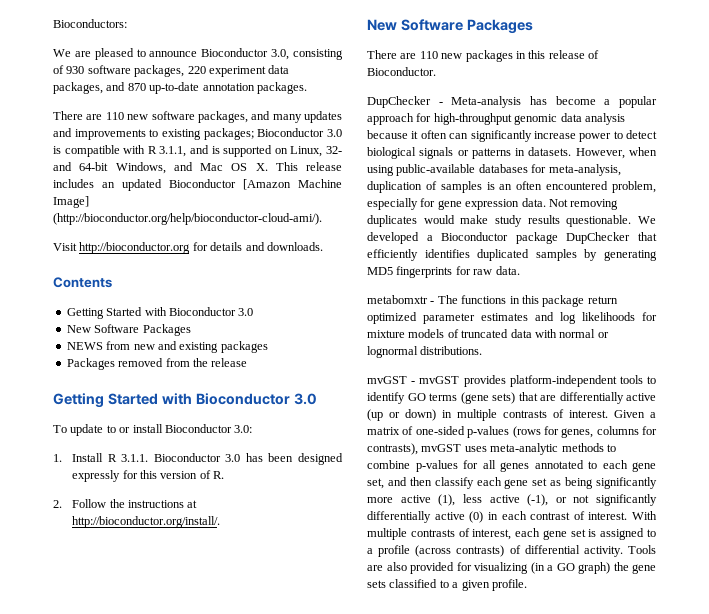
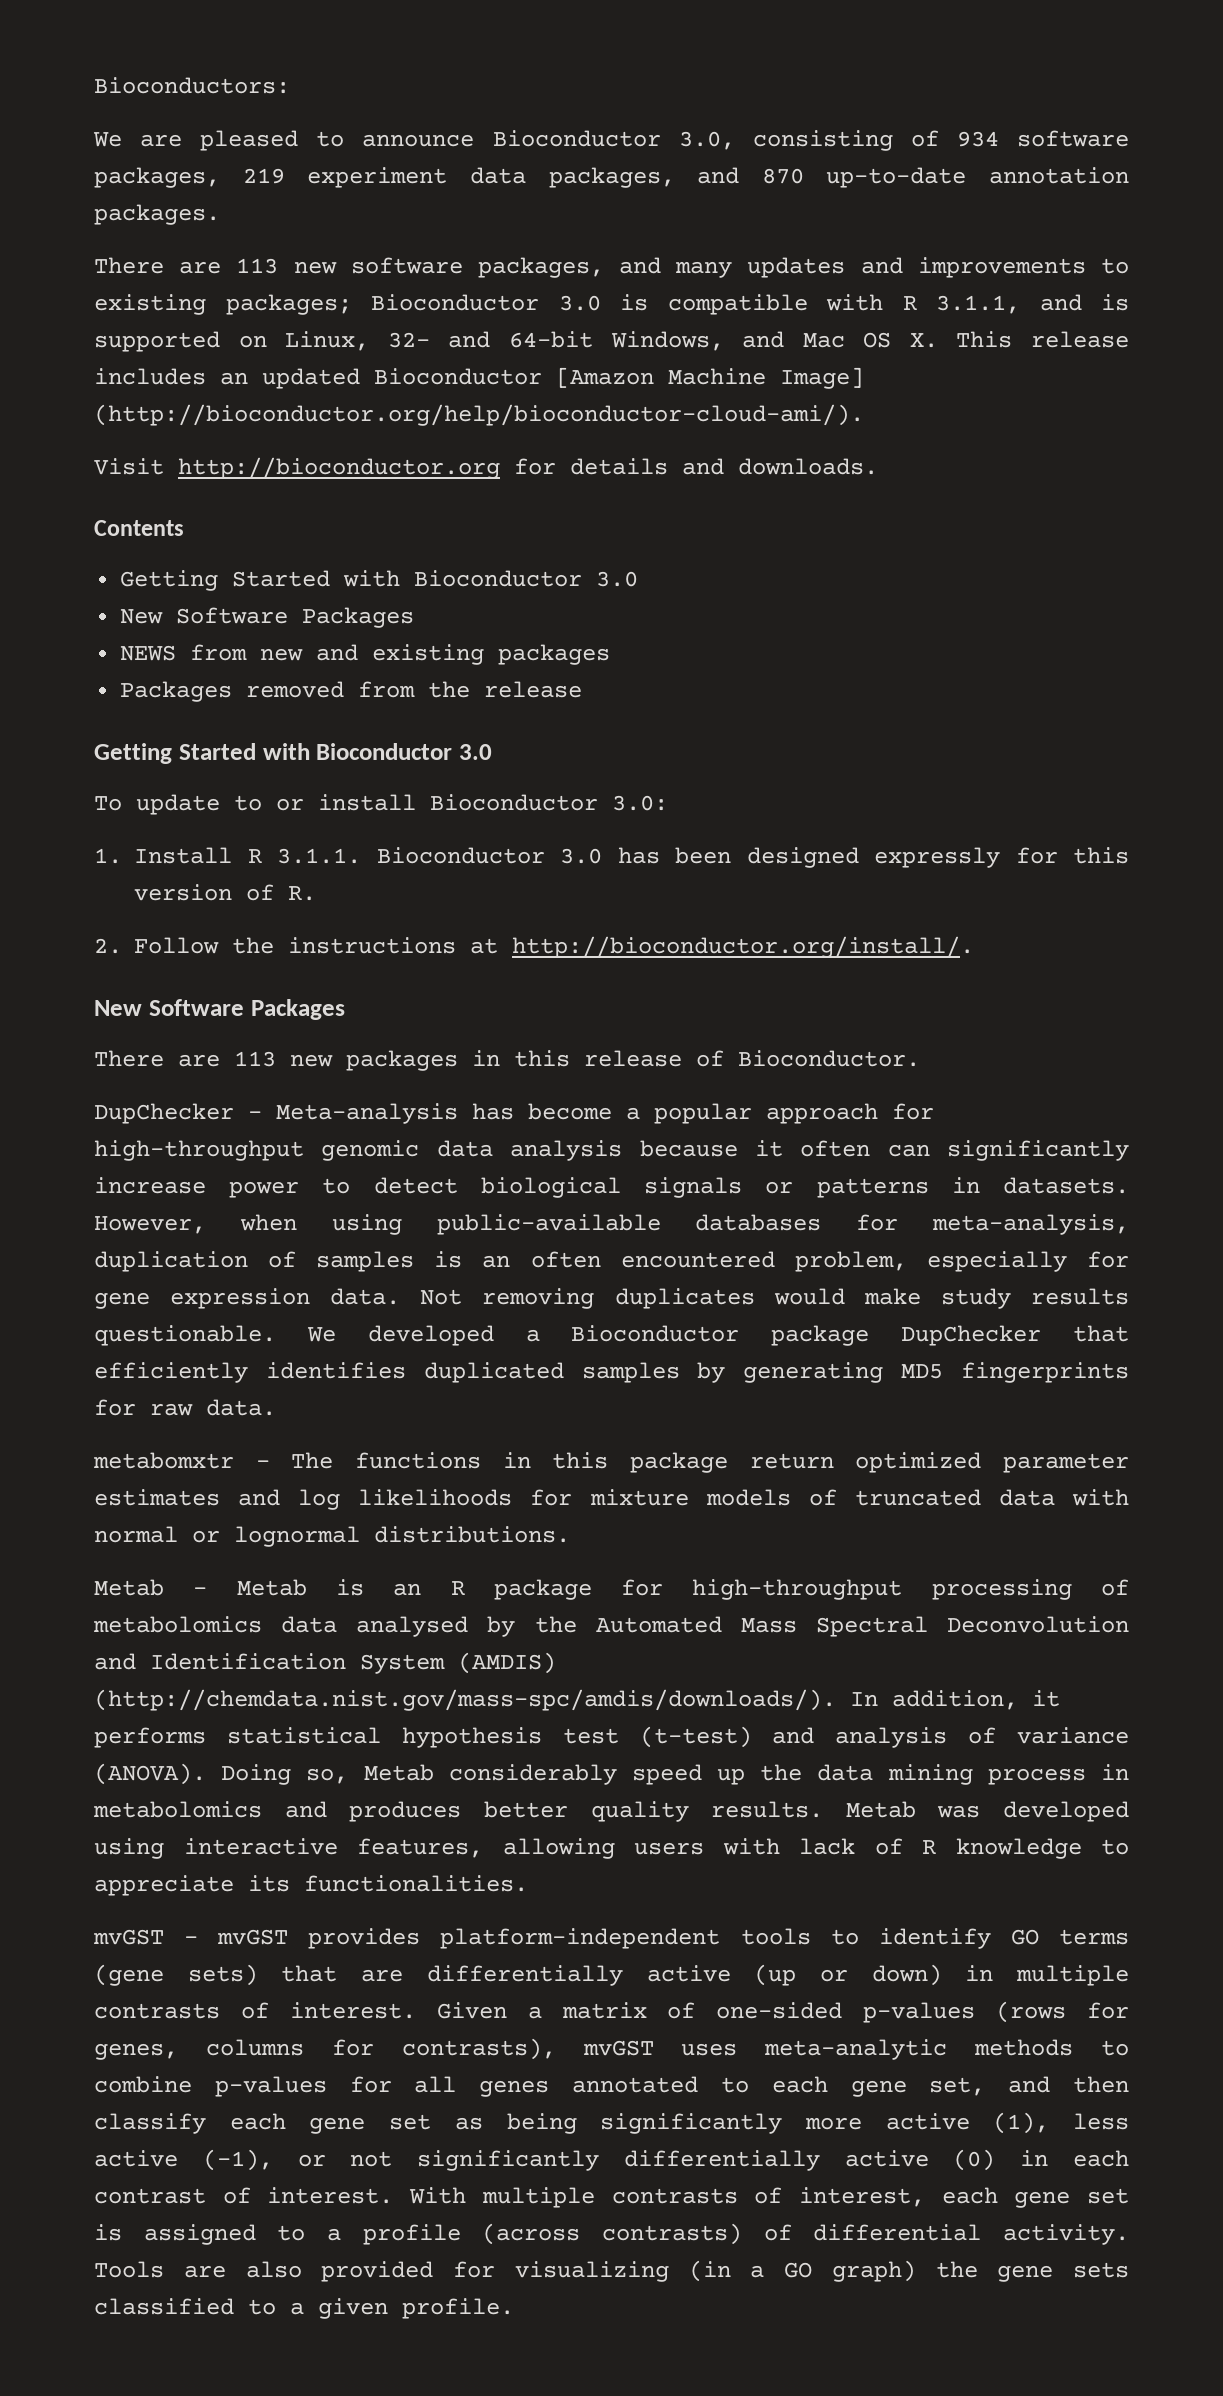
[66,65,206,77] 930 software packages, 220 -> [956,130,1129,147] [94,167,285,188] 934 software packages, 219
[105,112,124,120] 110 -> [236,258,279,274] 113
[419,51,438,59] 110 -> [234,1051,276,1067] 113
(483, 350) none -> [94,1579,1129,1600] [93,1616,1129,1637] [94,1652,556,1674] [94,1689,1060,1711] [94,1726,1129,1748] [94,1763,1129,1785] [93,1801,1129,1822] [94,1838,1129,1859] [94,1875,528,1896] // Metab - Metab is an R package for high-throughput processing of metabolomics data analysed by the Automated Mass Spectral Deconvolution and Identification System (AMDIS) (http://chemdata.nist.gov/mass-spc/amdis/downloads/). In addition, it performs statistical hypothesis test (t-test) and analysis of variance (ANOVA). Doing so, Metab considerably speed up the data mining process in metabolomics and produces better quality results. Metab was developed using interactive features, allowing users with lack of R knowledge to appreciate its functionalities.

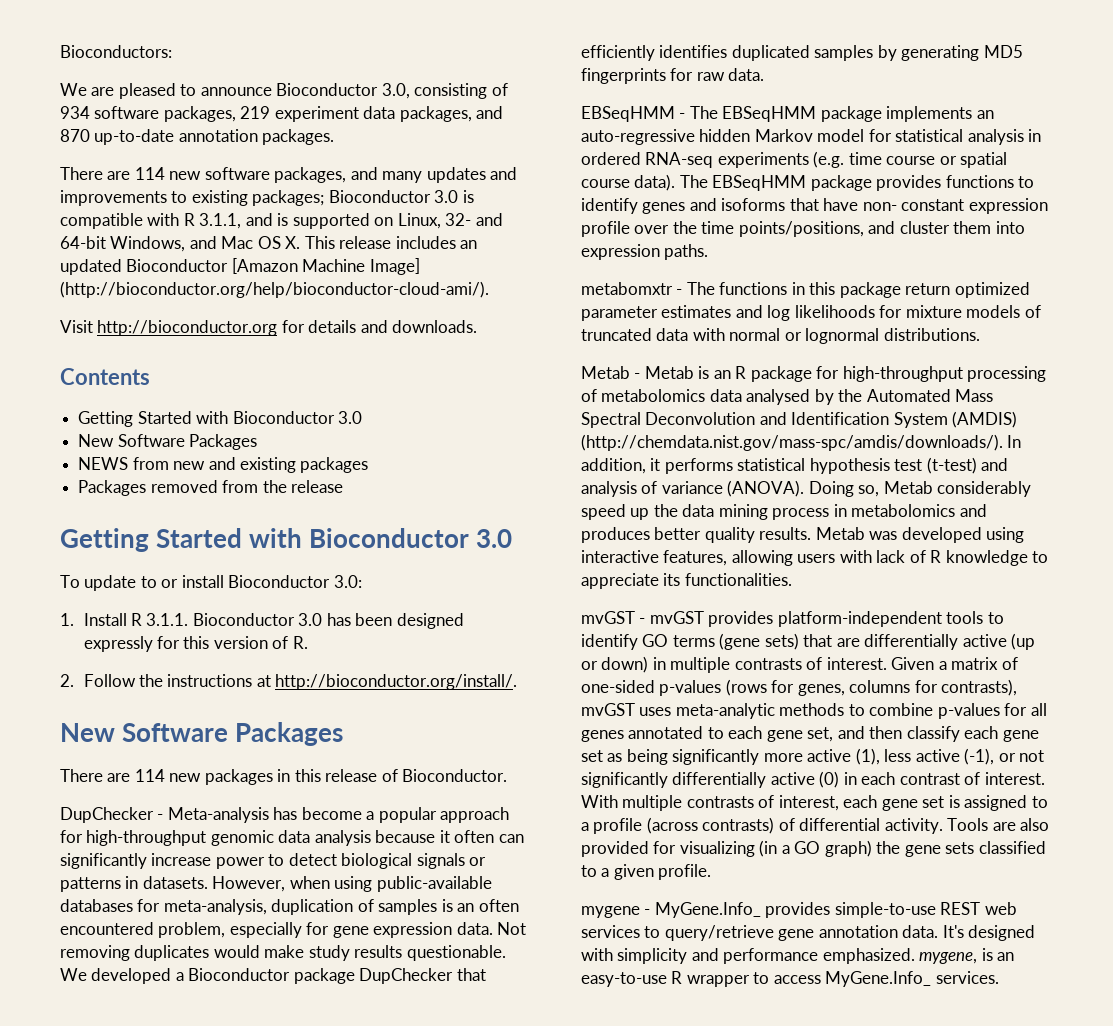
[236,258,279,274] 113 -> [134,167,165,180] 114
[234,1051,276,1067] 113 -> [134,769,165,782] 114
(276, 1407) none -> [581,106,994,122] [581,129,1042,145] [581,151,1008,168] [581,174,1035,191] [581,198,1048,214] [581,221,1025,237] [581,244,709,260] // EBSeqHMM - The EBSeqHMM package implements an auto-regressive hidden Markov model for statistical analysis in ordered RNA-seq experiments (e.g. time course or spatial course data). The EBSeqHMM package provides functions to identify genes and isoforms that have non- constant expression profile over the time points/positions, and cluster them into expression paths.
(514, 2308) none -> [581,902,1017,918] [581,925,1036,941] [581,948,1015,964] [581,971,999,987] // mygene - MyGene.Info_ provides simple-to-use REST web services to query/retrieve gene annotation data. It's designed with simplicity and performance emphasized. mygene, is an easy-to-use R wrapper to access MyGene.Info_ services.

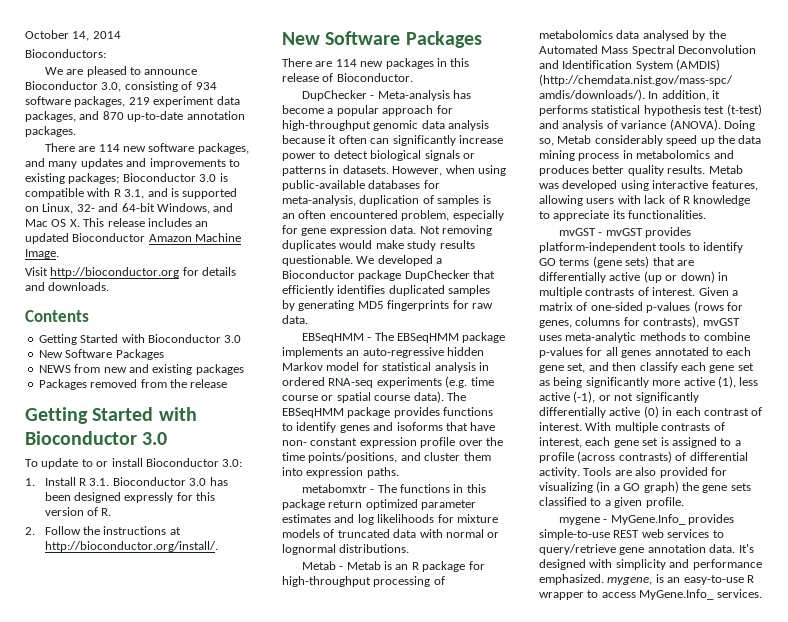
(60, 51) none -> [25,30,121,41] October 14, 2014 //
[199,213,242,229] 3.1.1, -> [124,189,145,199] 3.1,
[231,258,420,275] [60,281,489,298] [Amazon Machine Image] (http://bioconductor.org/help/bioconductor-cloud-ami/). -> [148,233,242,242] [25,249,59,259] Amazon Machine Image.
[146,613,189,626] 3.1.1. -> [89,478,110,486] 3.1.

